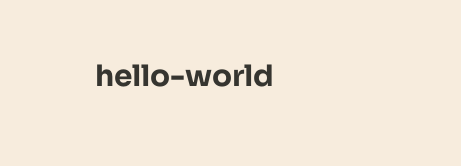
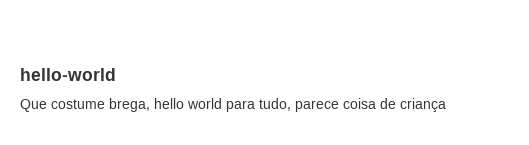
(274, 75) none -> [20,98,446,112] // Que costume brega, hello world para tudo, parece coisa de criança

